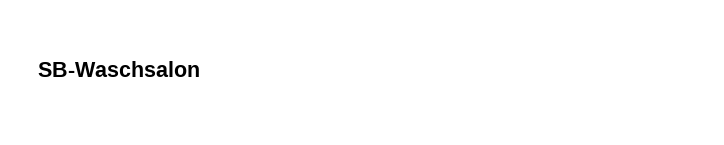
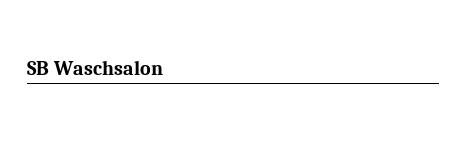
[38,61,200,77] SB-Waschsalon -> [27,60,164,75] SB Waschsalon

